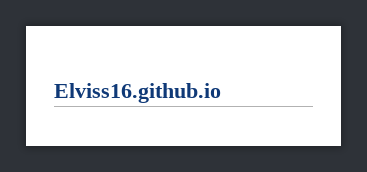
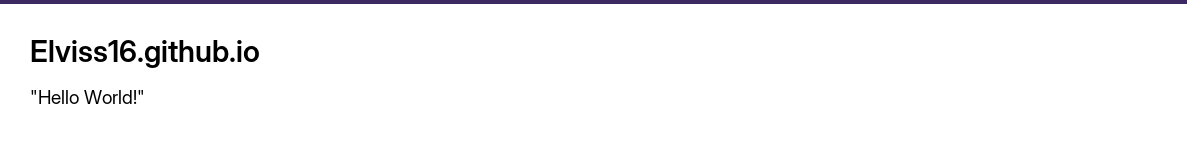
(221, 93) none -> [30,90,146,104] // "Hello World!"

